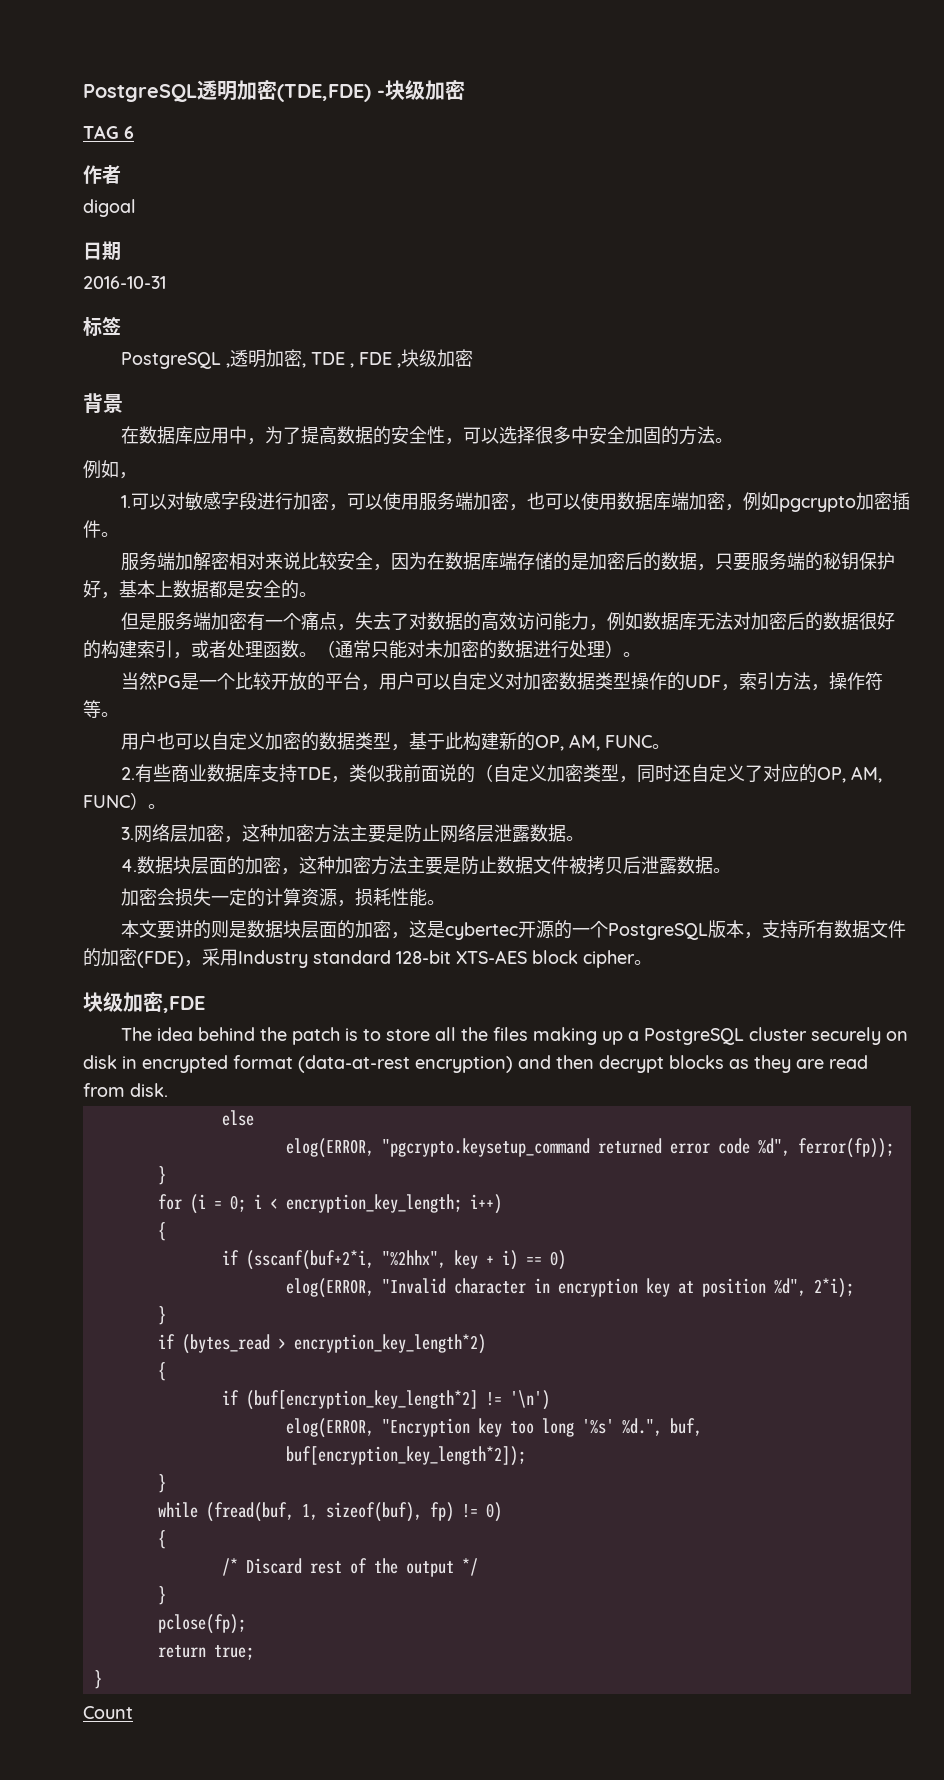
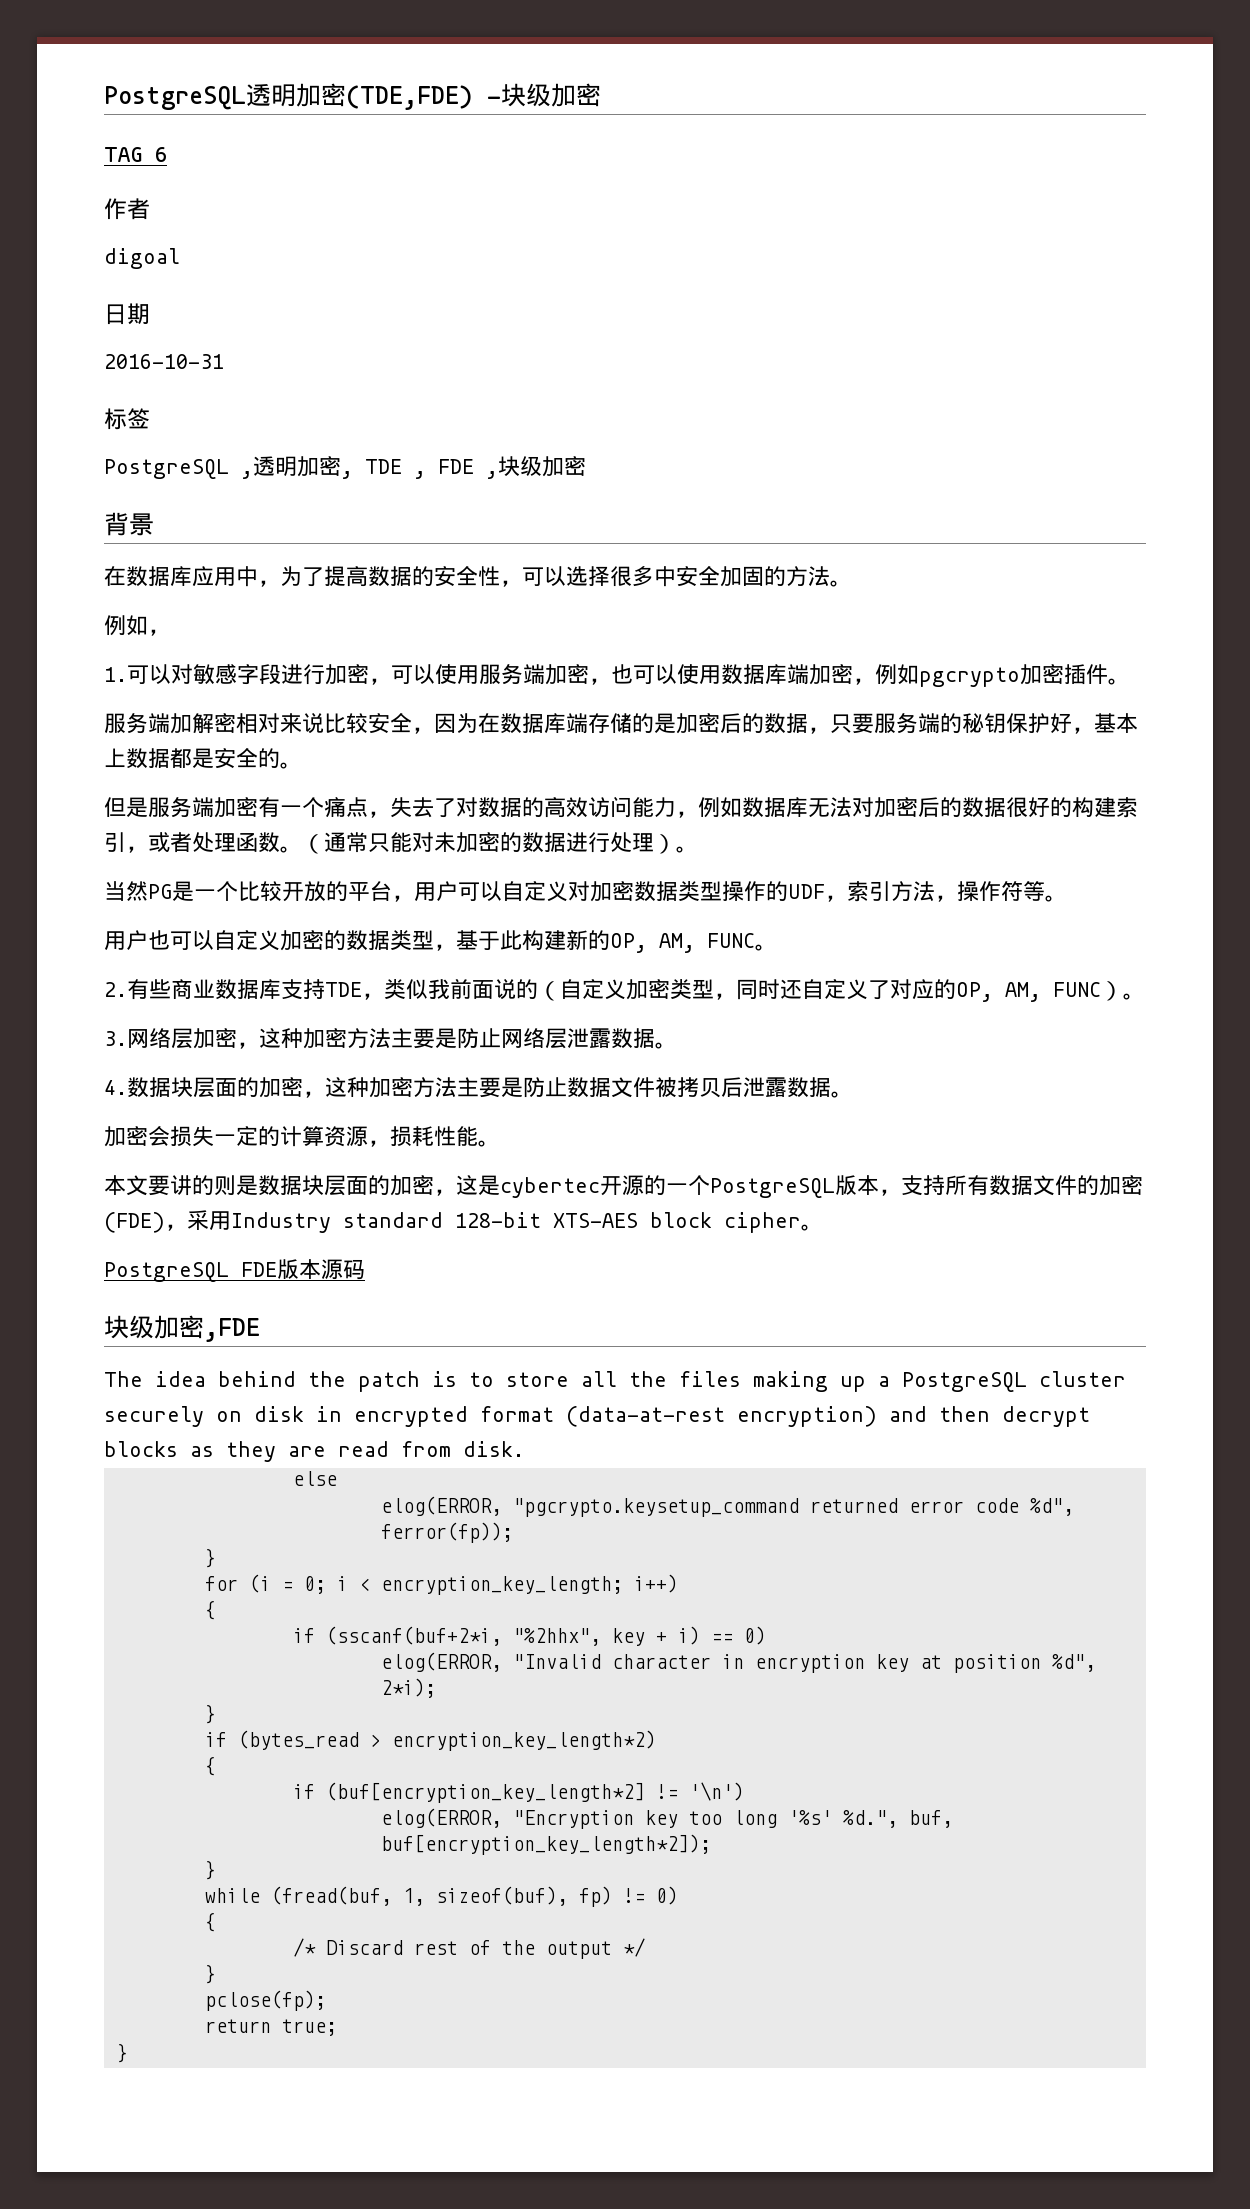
(652, 962) none -> [104,1259,365,1282] // PostgreSQL FDE版本源码
[83,1706,133,1719] // Count -> (128, 2053) none

